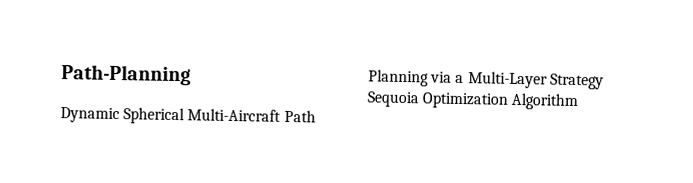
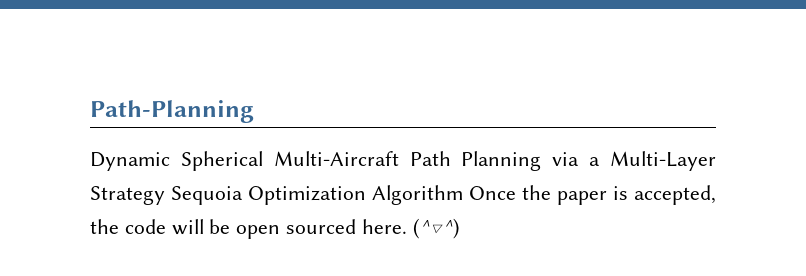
(579, 101) none -> [469,185,716,205] [90,218,459,239] Once the paper is accepted, the code will be open sourced here. (^▽^)

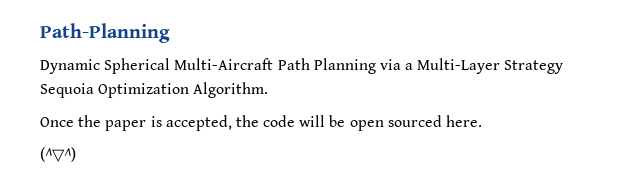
[372,185,463,205] Algorithm -> [193,82,269,98] Algorithm. //
(407, 226) none -> (483, 121) //

